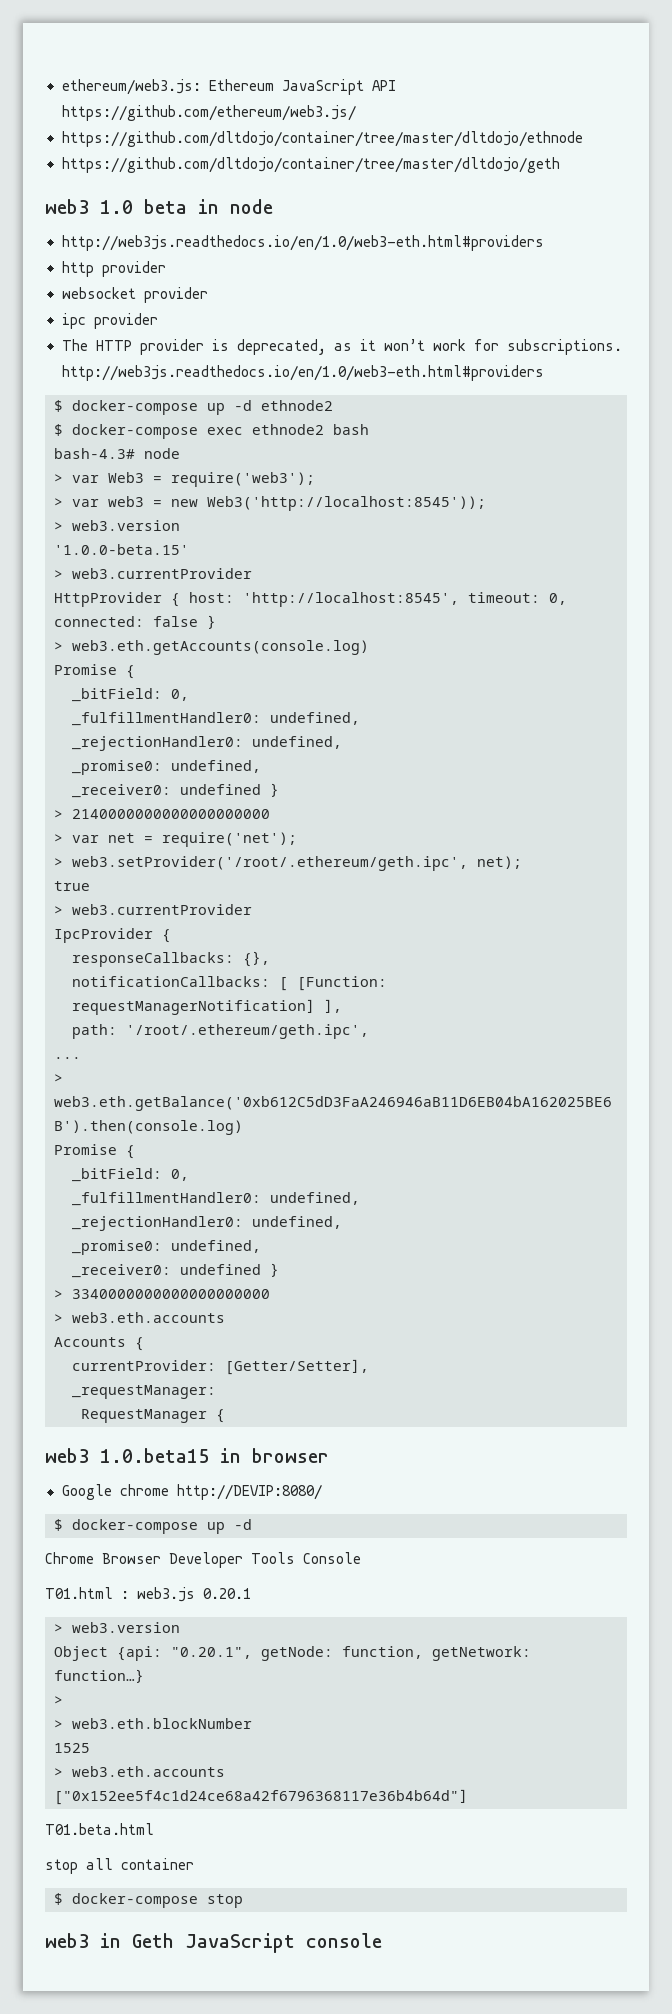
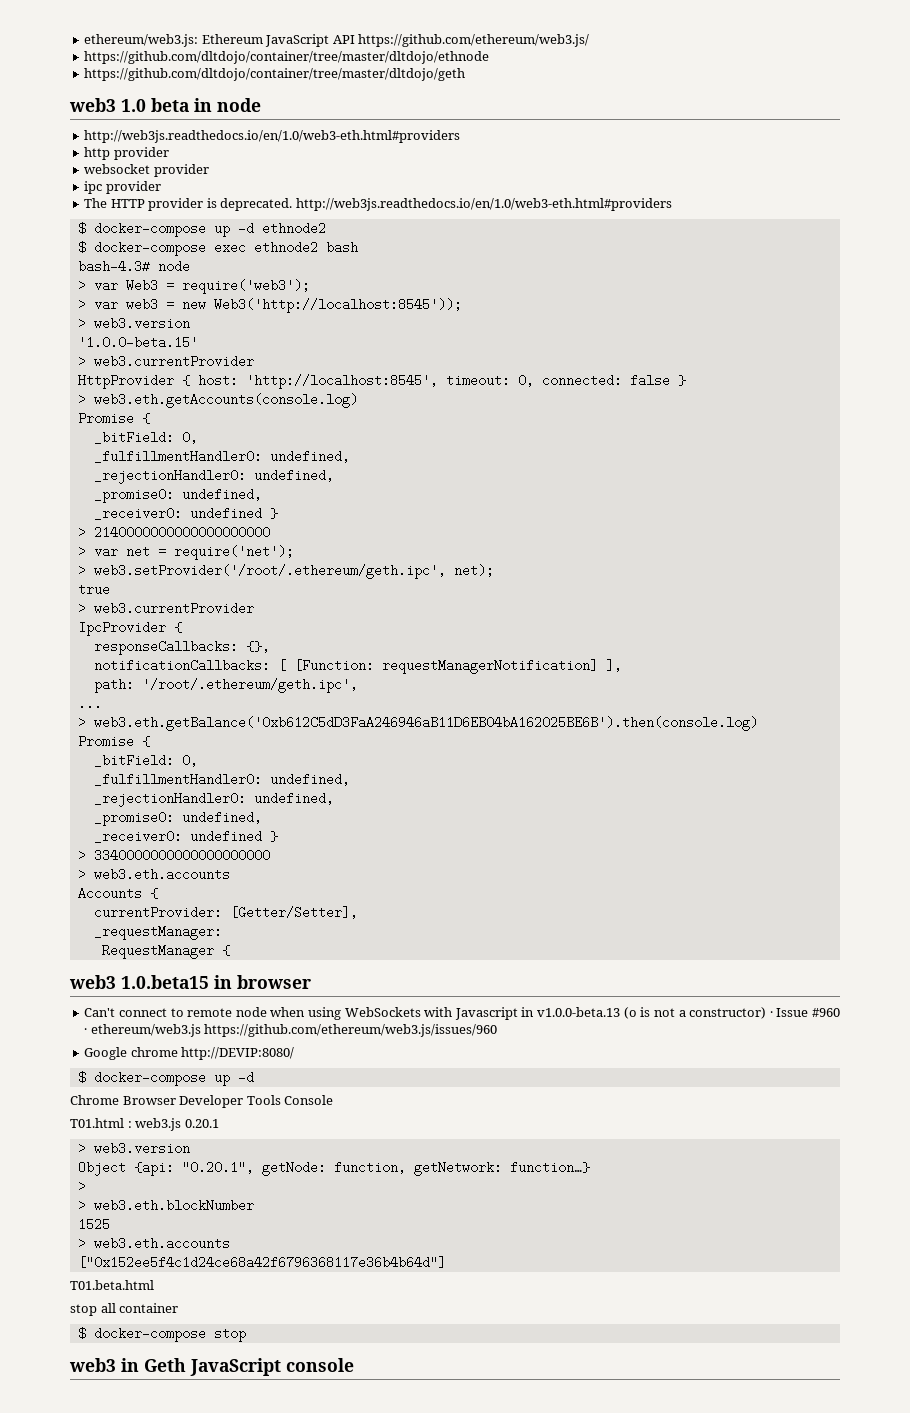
[236,339,622,355] deprecated, as it won’t work for subscriptions. -> [220,198,293,211] deprecated.
(329, 1455) none -> [84,1007,841,1020] [84,1024,498,1037] // Can't connect to remote node when using WebSockets with Javascript in v1.0.0-beta.13 (o is not a constructor) · Issue #960 · ethereum/web3.js https://github.com/ethereum/web3.js/issues/960

